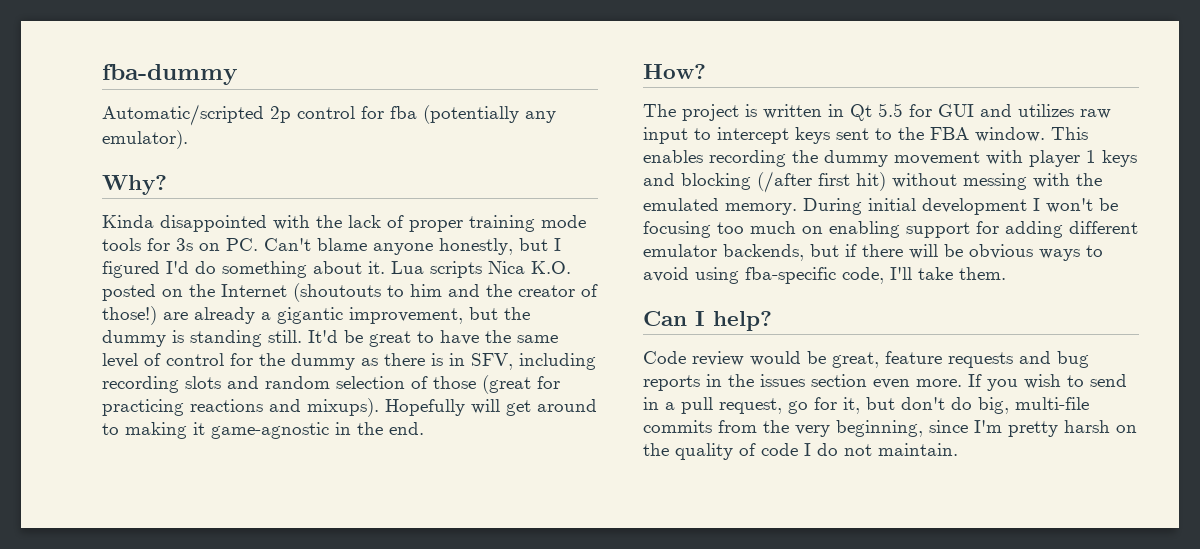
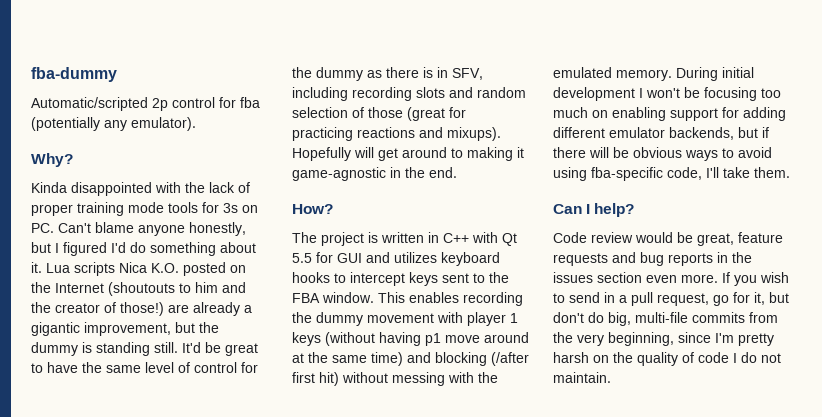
(844, 110) none -> [443,232,498,243] C++ with
[1080,109,1111,119] [643,127,688,144] raw input -> [441,252,500,266] [292,272,330,283] keyboard hooks
(1137, 158) none -> [325,332,529,346] [292,352,403,366] (without having p1 move around at the same time)

